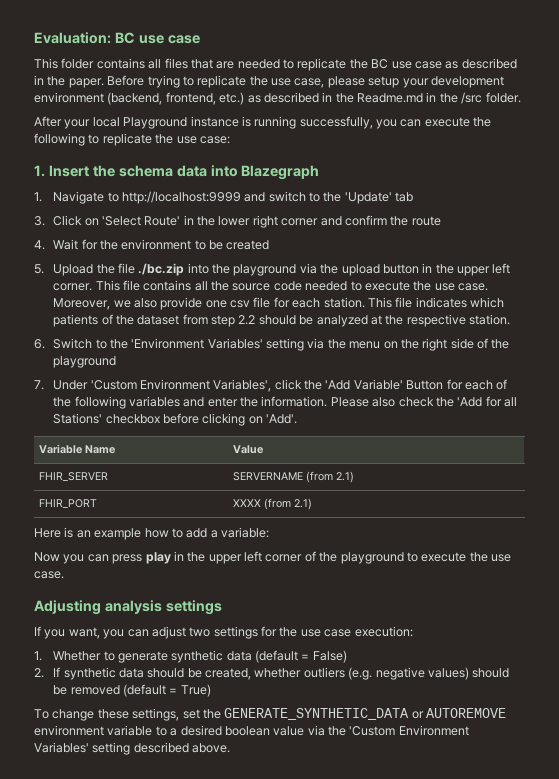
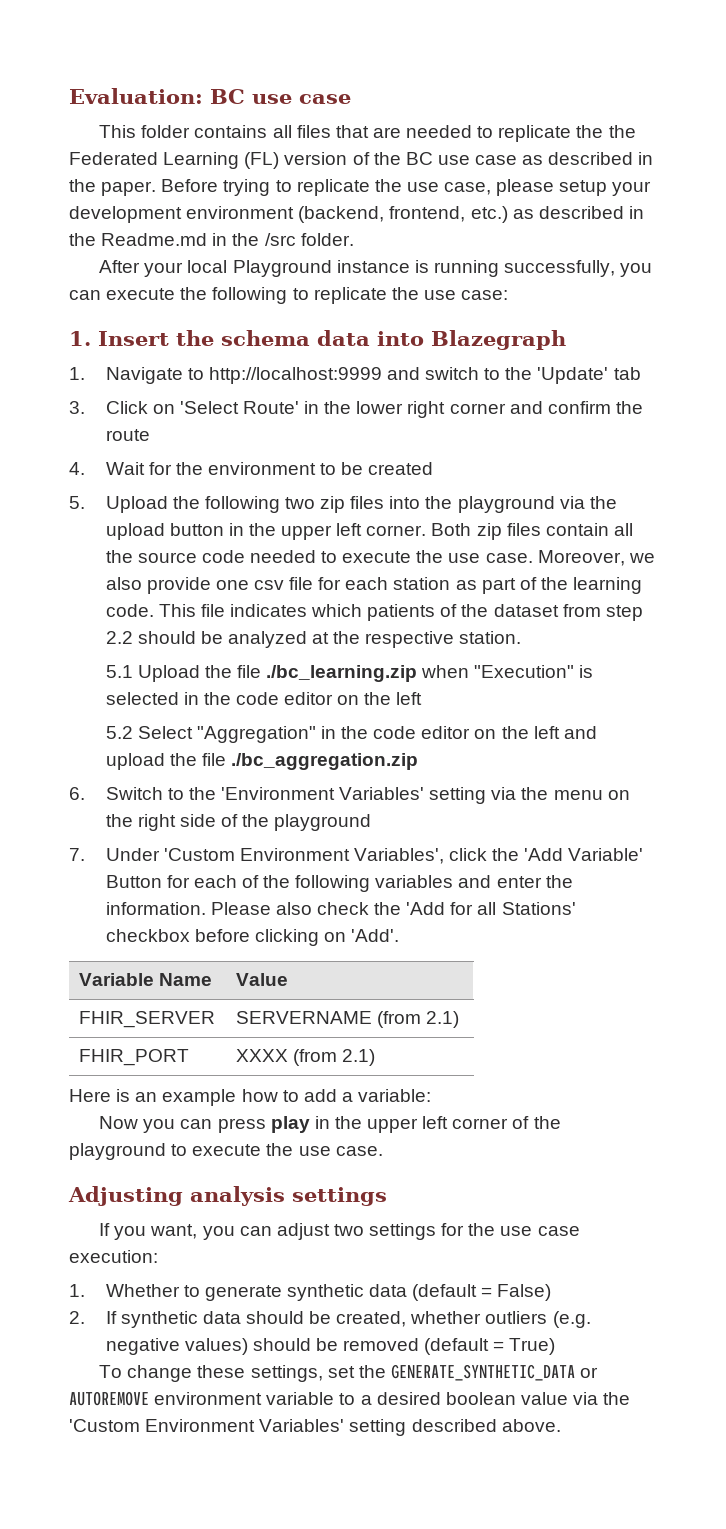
(368, 64) none -> [608,125,636,138] [69,152,401,169] the Federated Learning (FL) version of the
[117,263,185,276] file ./bc.zip -> [204,496,385,513] following two zip files
[95,280,192,291] This file contains -> [431,523,609,540] Both zip files contain
[323,297,365,308] station. -> [393,577,643,594] [105,604,154,617] station as part of the learning code.
(511, 319) none -> [105,665,594,682] [105,692,423,705] [105,726,597,743] [105,753,418,770] // 5.1 Upload the file ./bc_learning.zip when "Execution" is selected in the code editor on the left // 5.2 Select "Aggregation" in the code editor on the left and upload the file ./bc_aggregation.zip

